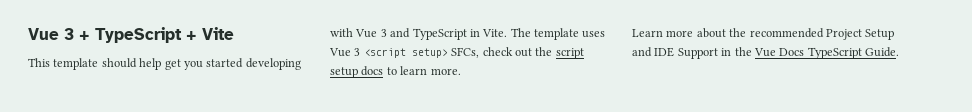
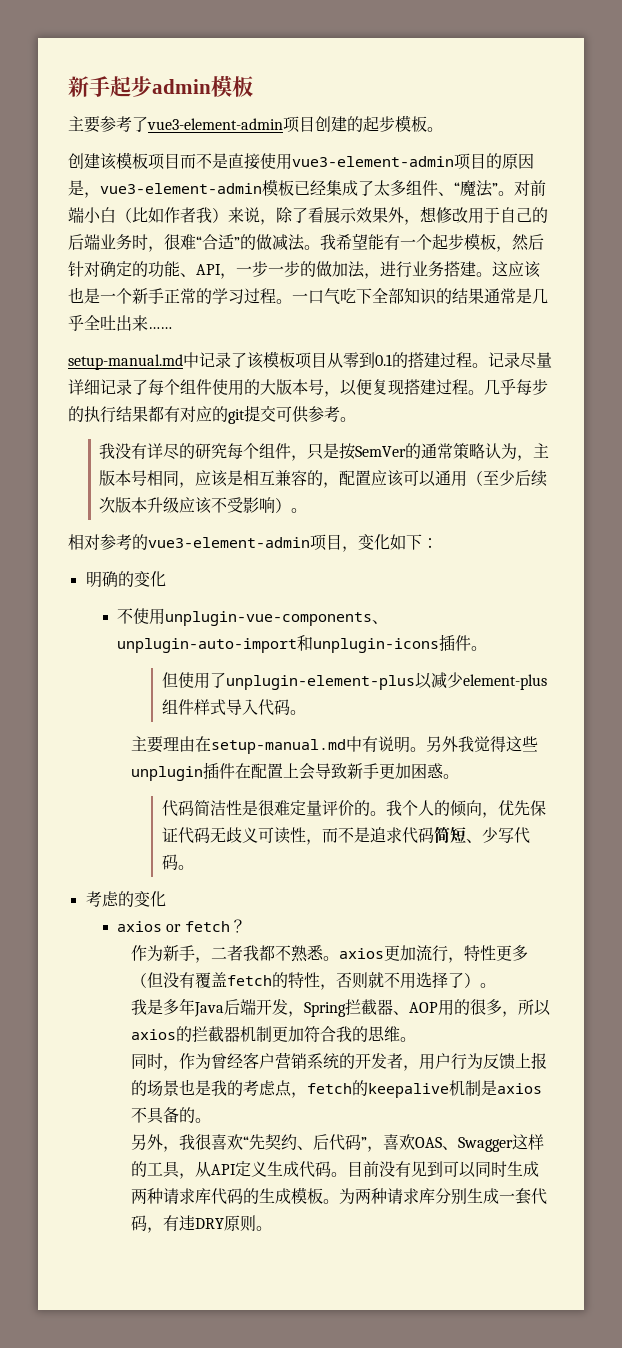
[28,27,234,43] [28,58,301,70] [330,28,606,40] [329,47,584,59] [330,66,461,78] [632,28,895,40] [632,47,899,59] Vue 3 + TypeScript + Vite // This template should help get you started developing with Vue 3 and TypeScript in Vite. The template uses Vue 3 <script setup> SFCs, check out the script setup docs to learn more. // Learn more about the recommended Project Setup and IDE Support in the Vue Docs TypeScript Guide. -> [68,76,253,97] [68,115,443,133] [68,152,534,170] [68,179,546,198] [68,206,548,225] [68,233,544,252] [68,261,541,279] [68,287,548,305] [68,315,172,331] [68,351,552,370] [68,379,548,397] [68,405,356,424] [99,443,550,461] [99,470,548,488] [99,497,308,514] [68,534,438,552] [85,571,166,588] [116,608,388,626] [116,634,487,653] [162,672,548,690] [162,699,307,716] [130,736,538,754] [130,762,459,781] [162,800,547,818] [162,826,531,845] [162,854,195,870] [85,891,166,907] [116,919,246,933] [130,945,528,963] [130,972,496,990] [130,998,551,1017] [130,1026,416,1042] [130,1052,547,1071] [130,1079,542,1098] [130,1107,211,1124] [130,1134,544,1152] [130,1161,539,1179] [130,1187,547,1205] [130,1215,272,1233] 新手起步admin模板 // 主要参考了vue3-element-admin项目创建的起步模板。 // 创建该模板项目而不是直接使用vue3-element-admin项目的原因是，vue3-element-admin模板已经集成了太多组件、“魔法”。对前端小白（比如作者我）来说，除了看展示效果外，想修改用于自己的后端业务时，很难“合适”的做减法。我希望能有一个起步模板，然后针对确定的功能、API，一步一步的做加法，进行业务搭建。这应该也是一个新手正常的学习过程。一口气吃下全部知识的结果通常是几乎全吐出来…… // setup-manual.md中记录了该模板项目从零到0.1的搭建过程。记录尽量详细记录了每个组件使用的大版本号，以便复现搭建过程。几乎每步的执行结果都有对应的git提交可供参考。 // 我没有详尽的研究每个组件，只是按SemVer的通常策略认为，主版本号相同，应该是相互兼容的，配置应该可以通用（至少后续次版本升级应该不受影响）。 // 相对参考的vue3-element-admin项目，变化如下： // 明确的变化 // 不使用unplugin-vue-components、unplugin-auto-import和unplugin-icons插件。 // 但使用了unplugin-element-plus以减少element-plus组件样式导入代码。 // 主要理由在setup-manual.md中有说明。另外我觉得这些unplugin插件在配置上会导致新手更加困惑。 // 代码简洁性是很难定量评价的。我个人的倾向，优先保证代码无歧义可读性，而不是追求代码简短、少写代码。 // 考虑的变化 // axios or fetch？ // 作为新手，二者我都不熟悉。axios更加流行，特性更多（但没有覆盖fetch的特性，否则就不用选择了）。 // 我是多年Java后端开发，Spring拦截器、AOP用的很多，所以axios的拦截器机制更加符合我的思维。 // 同时，作为曾经客户营销系统的开发者，用户行为反馈上报的场景也是我的考虑点，fetch的keepalive机制是axios不具备的。 // 另外，我很喜欢“先契约、后代码”，喜欢OAS、Swagger这样的工具，从API定义生成代码。目前没有见到可以同时生成两种请求库代码的生成模板。为两种请求库分别生成一套代码，有违DRY原则。

